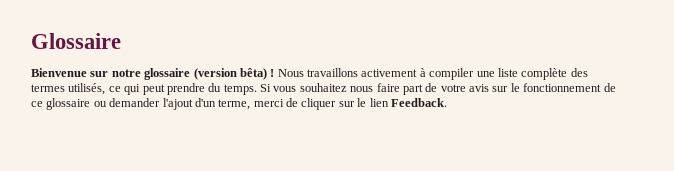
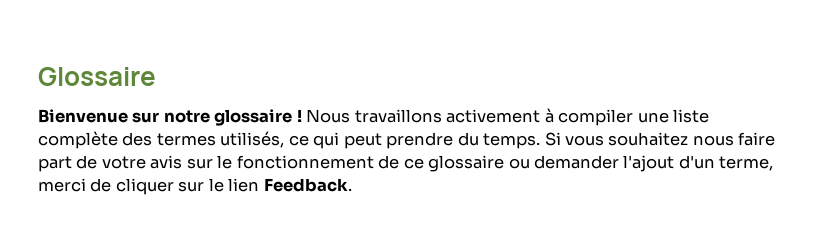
[193,68,267,80] (version bêta) -> (293, 117) none

